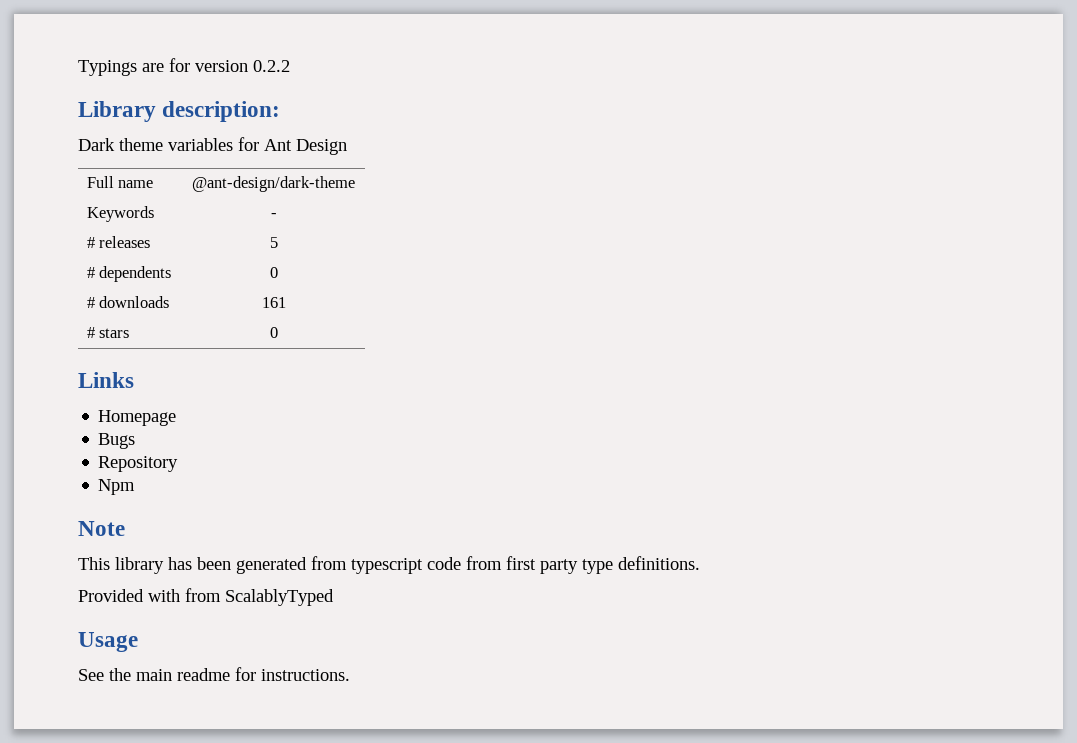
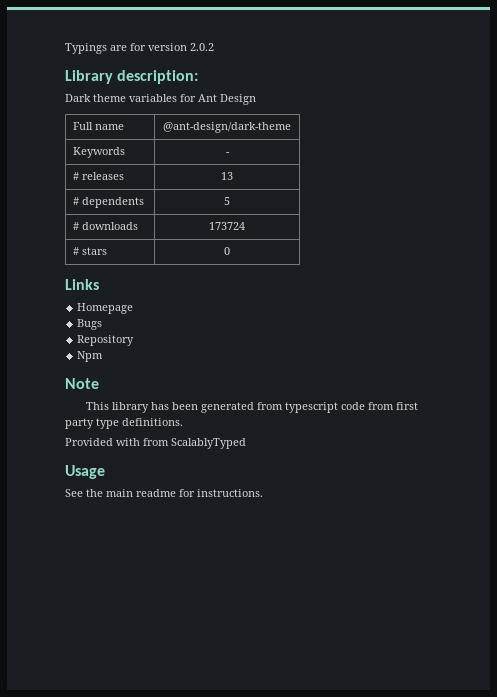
[253,60,290,72] 0.2.2 -> [190,43,214,51] 2.0.2
[269,237,278,248] 5 -> [221,172,233,180] 13
[269,267,278,278] 0 -> [224,197,230,205] 5
[261,297,286,308] 161 -> [209,222,245,230] 173724

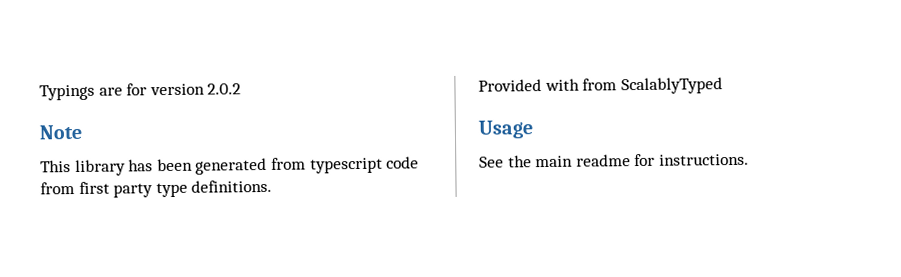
[65,70,199,84] [65,94,256,105] [73,122,125,130] [163,122,291,133] [73,147,126,158] [225,152,230,155] [73,172,125,180] [221,172,233,180] [73,197,145,208] [224,197,230,205] [73,222,139,230] [209,222,245,230] [73,247,108,255] [224,247,230,255] [65,279,99,290] [77,303,134,314] [77,319,103,330] [77,335,135,346] [77,351,104,362] // Library description: // Dark theme variables for Ant Design // Full name | @ant-design/dark-theme // Keywords | - // # releases | 13 // # dependents | 5 // # downloads | 173724 // # stars | 0 // Links // Homepage // Bugs // Repository // Npm -> (242, 89) none

